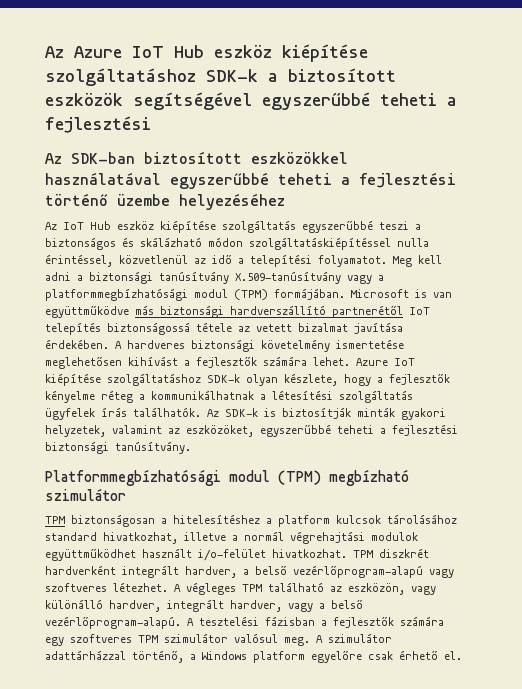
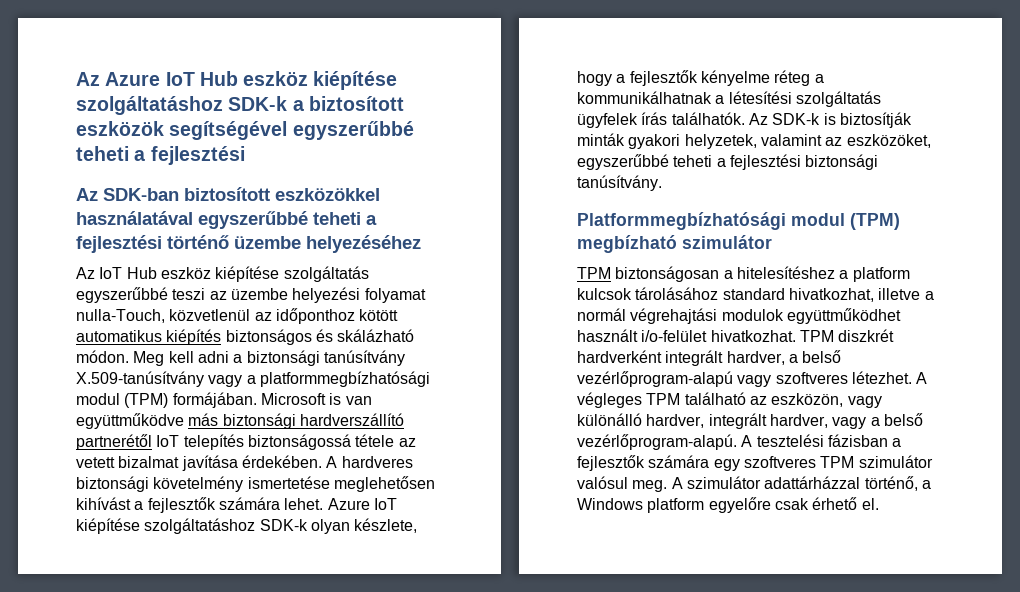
[415,224,421,230] [45,237,429,250] [45,254,387,267] a biztonságos és skálázható módon szolgáltatáskiépítéssel nulla érintéssel, közvetlenül az idő a telepítési folyamatot. -> [209,287,426,303] [76,308,399,324] [76,329,415,345] [76,350,129,363] az üzembe helyezési folyamat nulla-Touch, közvetlenül az időponthoz kötött automatikus kiépítés biztonságos és skálázható módon.

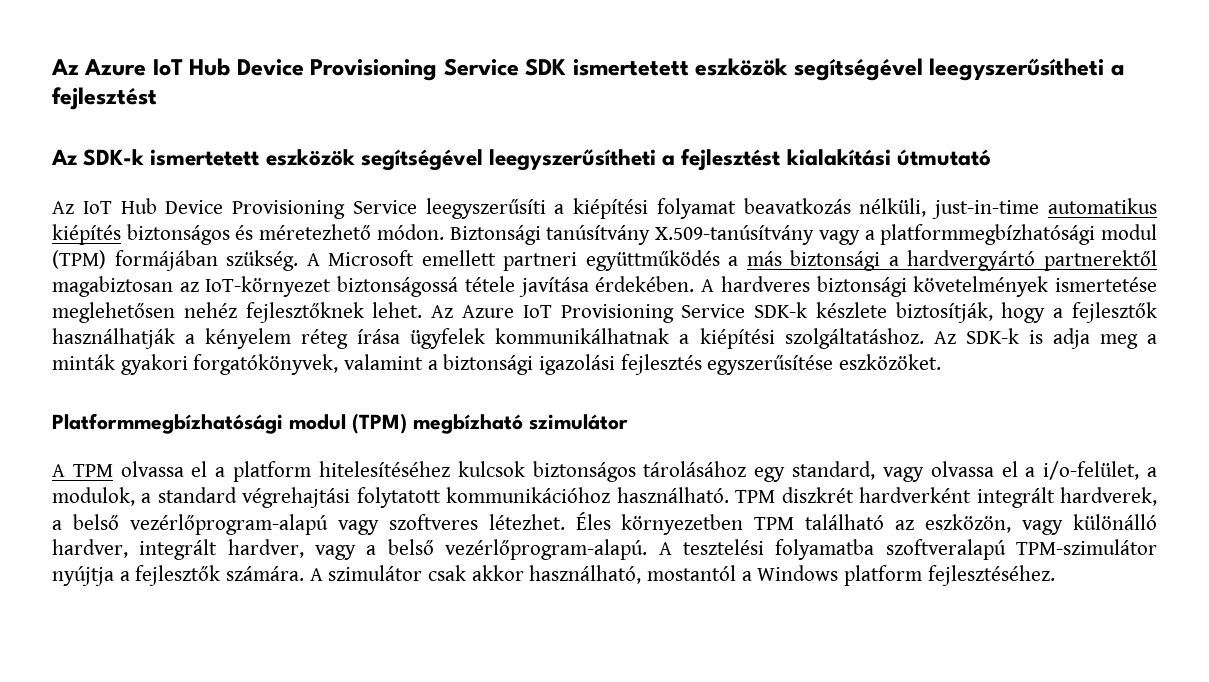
[243,71,398,90] [76,96,404,115] [76,121,414,140] [76,146,245,165] [76,187,380,201] [76,211,377,229] [76,235,421,253] [76,266,369,282] [76,287,426,303] [76,308,399,324] [76,329,415,345] [76,350,320,366] eszköz kiépítése szolgáltatáshoz SDK-k a biztosított eszközök segítségével egyszerűbbé teheti a fejlesztési // Az SDK-ban biztosított eszközökkel használatával egyszerűbbé teheti a fejlesztési történő üzembe helyezéséhez // Az IoT Hub eszköz kiépítése szolgáltatás egyszerűbbé teszi az üzembe helyezési folyamat nulla-Touch, közvetlenül az időponthoz kötött automatikus kiépítés biztonságos és skálázható módon. Meg kell adni a biztonsági -> [236,58,1125,81] [52,87,157,110] [51,148,991,171] [52,198,1157,219] [52,224,541,245] Device Provisioning Service SDK ismertetett eszközök segítségével leegyszerűsítheti a fejlesztést // Az SDK-k ismertetett eszközök segítségével leegyszerűsítheti a fejlesztést kialakítási útmutató // Az IoT Hub Device Provisioning Service leegyszerűsíti a kiépítési folyamat beavatkozás nélküli, just-in-time automatikus kiépítés biztonságos és méretezhető módon. Biztonsági
[172,392,372,408] [76,413,404,429] [76,434,416,450] [76,456,180,468] formájában. Microsoft is van együttműködve más biztonsági hardverszállító partnerétől IoT telepítés biztonságossá tétele az vetett bizalmat -> [114,250,1157,271] [52,276,515,297] formájában szükség. A Microsoft emellett partneri együttműködés a más biztonsági a hardvergyártó partnerektől magabiztosan az IoT-környezet biztonságossá tétele
[153,476,244,492] követelmény -> [913,276,1049,297] követelmények
[76,497,397,513] [76,518,418,534] [577,70,824,86] [577,91,881,107] [577,112,912,128] [577,133,931,149] [577,154,879,170] [577,175,662,191] kihívást a fejlesztők számára lehet. Azure IoT kiépítése szolgáltatáshoz SDK-k olyan készlete, hogy a fejlesztők kényelme réteg a kommunikálhatnak a létesítési szolgáltatás ügyfelek írás találhatók. Az SDK-k is biztosítják minták gyakori helyzetek, valamint az eszközöket, egyszerűbbé teheti a fejlesztési biztonsági tanúsítvány. -> [183,302,1157,323] [52,328,1158,349] [52,354,942,375] nehéz fejlesztőknek lehet. Az Azure IoT Provisioning Service SDK-k készlete biztosítják, hogy a fejlesztők használhatják a kényelem réteg írása ügyfelek kommunikálhatnak a kiépítési szolgáltatáshoz. Az SDK-k is adja meg a minták gyakori forgatókönyvek, valamint a biztonsági igazolási fejlesztés egyszerűsítése eszközöket.
[577,266,910,282] [577,287,934,302] [577,308,901,324] [577,329,796,342] TPM biztonságosan a hitelesítéshez a platform kulcsok tárolásához standard hivatkozhat, illetve a normál végrehajtási modulok együttműködhet használt i/o-felület hivatkozhat. -> [52,461,1158,482] [52,487,729,508] A TPM olvassa el a platform hitelesítéséhez kulcsok biztonságos tárolásához egy standard, vagy olvassa el a i/o-felület, a modulok, a standard végrehajtási folytatott kommunikációhoz használható.
[726,351,785,365] hardver, -> [1060,487,1158,506] hardverek,
[916,372,928,384] [577,392,642,408] A végleges -> [575,511,744,535] Éles környezetben
[827,434,902,447] [577,455,933,471] [577,476,931,492] [577,497,879,513] fázisban a fejlesztők számára egy szoftveres TPM szimulátor valósul meg. A szimulátor adattárházzal történő, a Windows platform egyelőre csak érhető el. -> [775,539,1157,560] [52,565,1055,586] folyamatba szoftveralapú TPM-szimulátor nyújtja a fejlesztők számára. A szimulátor csak akkor használható, mostantól a Windows platform fejlesztéséhez.

